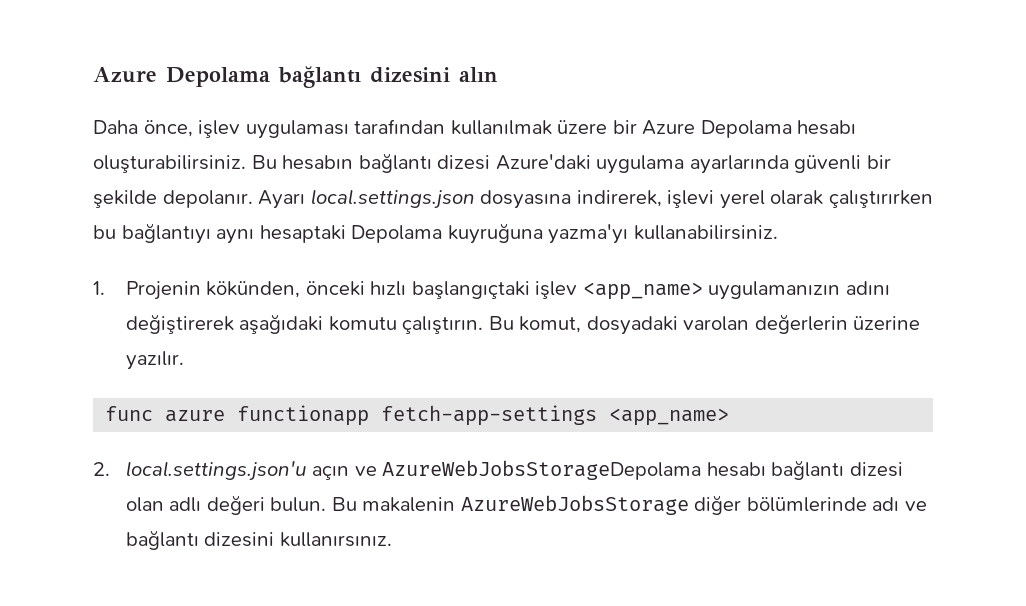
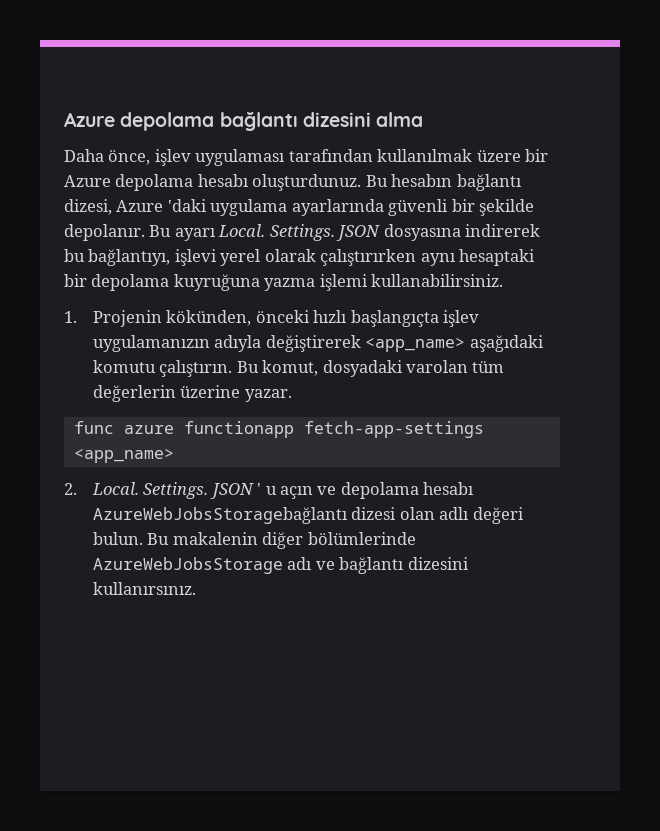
[93,66,498,88] Azure Depolama bağlantı dizesini alın -> [64,112,424,131] Azure depolama bağlantı dizesini alma
[700,120,857,138] [93,153,591,173] Depolama hesabı oluşturabilirsiniz. Bu hesabın bağlantı dizesi Azure'daki -> [115,174,522,191] [64,199,207,215] depolama hesabı oluşturdunuz. Bu hesabın bağlantı dizesi, Azure 'daki
[258,189,933,209] [93,223,629,244] Ayarı local.settings.json dosyasına indirerek, işlevi yerel olarak çalıştırırken bu bağlantıyı aynı hesaptaki Depolama kuyruğuna yazma'yı -> [149,224,541,241] [64,249,536,266] [64,274,368,291] Bu ayarı Local. Settings. JSON dosyasına indirerek bu bağlantıyı, işlevi yerel olarak çalıştırırken aynı hesaptaki bir depolama kuyruğuna yazma işlemi
[411,281,890,300] [125,314,234,334] başlangıçtaki işlev <app_name> uygulamanızın adını değiştirerek -> [350,310,479,327] [92,335,466,352] başlangıçta işlev uygulamanızın adıyla değiştirerek <app_name>
(750, 323) none -> [472,361,505,373] tüm
[125,351,184,370] yazılır. -> [244,389,292,402] yazar.
[125,460,845,481] local.settings.json'u açın ve AzureWebJobsStorageDepolama hesabı bağlantı -> [91,482,475,499] [92,507,348,524] Local. Settings. JSON ' u açın ve depolama hesabı AzureWebJobsStoragebağlantı
[460,495,689,515] AzureWebJobsStorage -> (258, 538) none
(867, 504) none -> [92,557,283,574] AzureWebJobsStorage

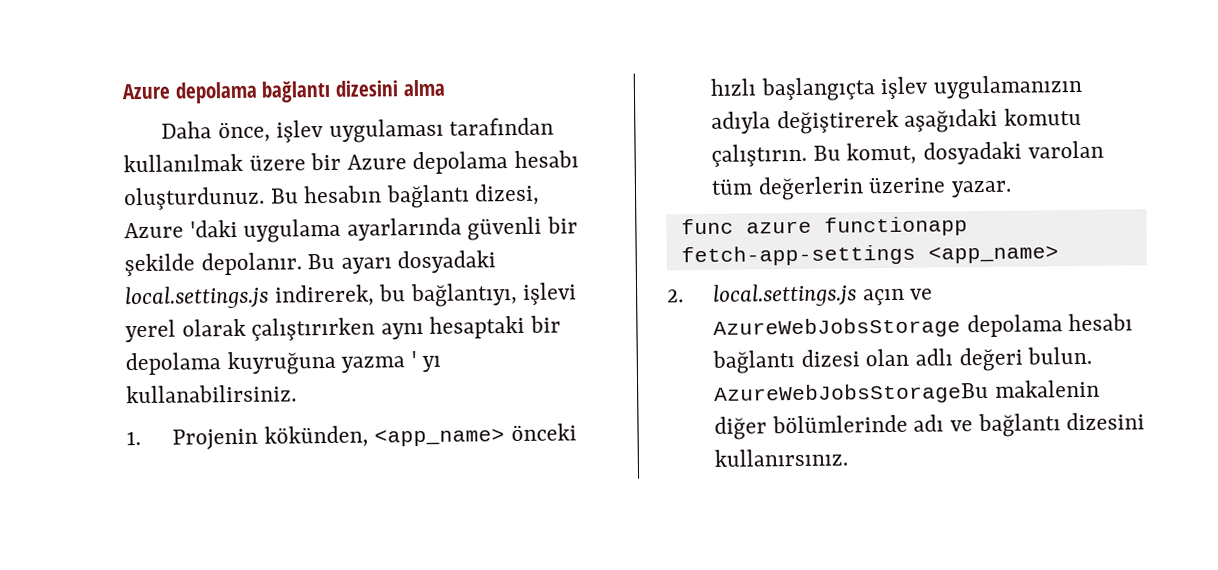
[218,224,541,241] Local. Settings. JSON dosyasına indirerek -> [397,250,497,274] [124,284,375,310] dosyadaki local.settings.js indirerek,
[319,274,368,291] işlemi -> [410,351,442,372] ' yı
(252, 318) none -> [374,428,506,447] <app_name>
[365,337,466,352] <app_name> -> (899, 122) none
[91,482,277,499] Local. Settings. JSON ' u -> [713,283,858,307] local.settings.js
[340,482,475,499] [92,507,348,524] depolama hesabı AzureWebJobsStoragebağlantı -> [713,313,1134,339] [712,350,796,374] AzureWebJobsStorage depolama hesabı bağlantı
[147,533,170,545] Bu -> [714,382,990,405] AzureWebJobsStorageBu
[92,557,283,574] AzureWebJobsStorage -> (908, 424) none

